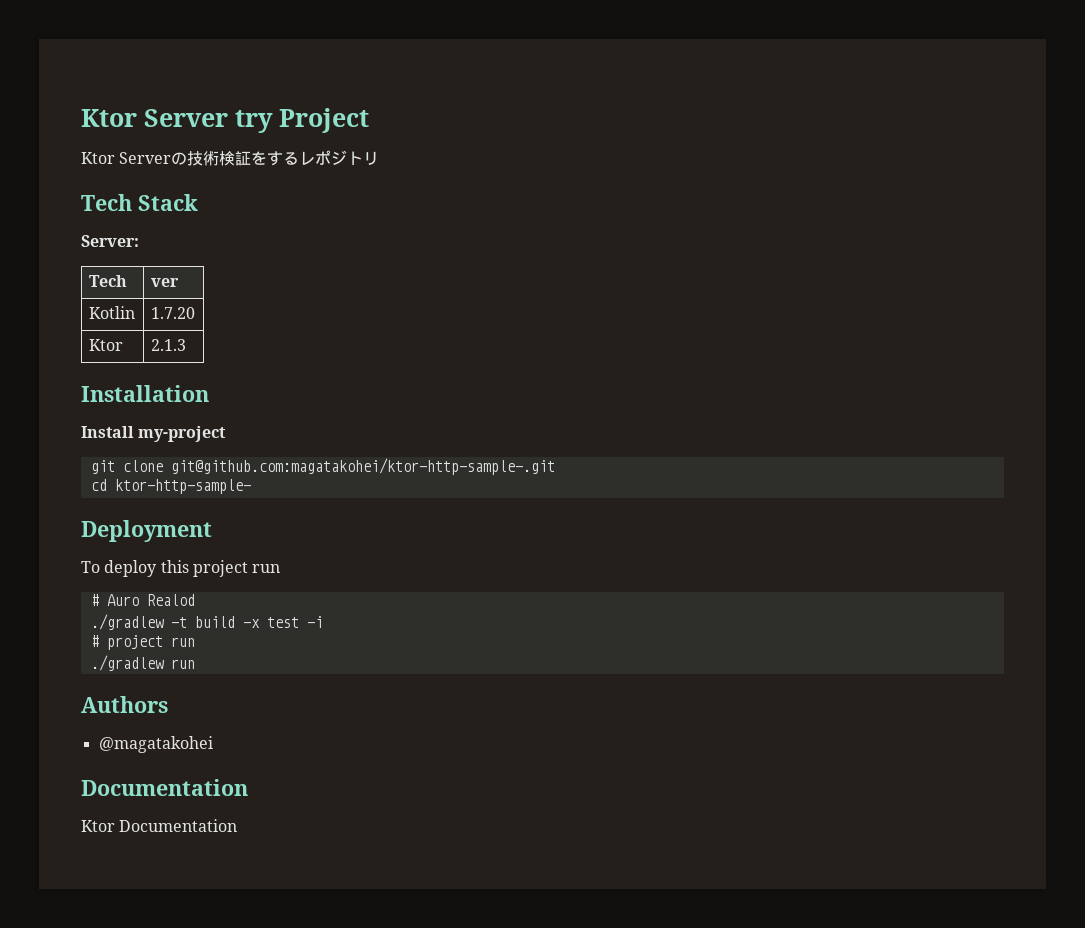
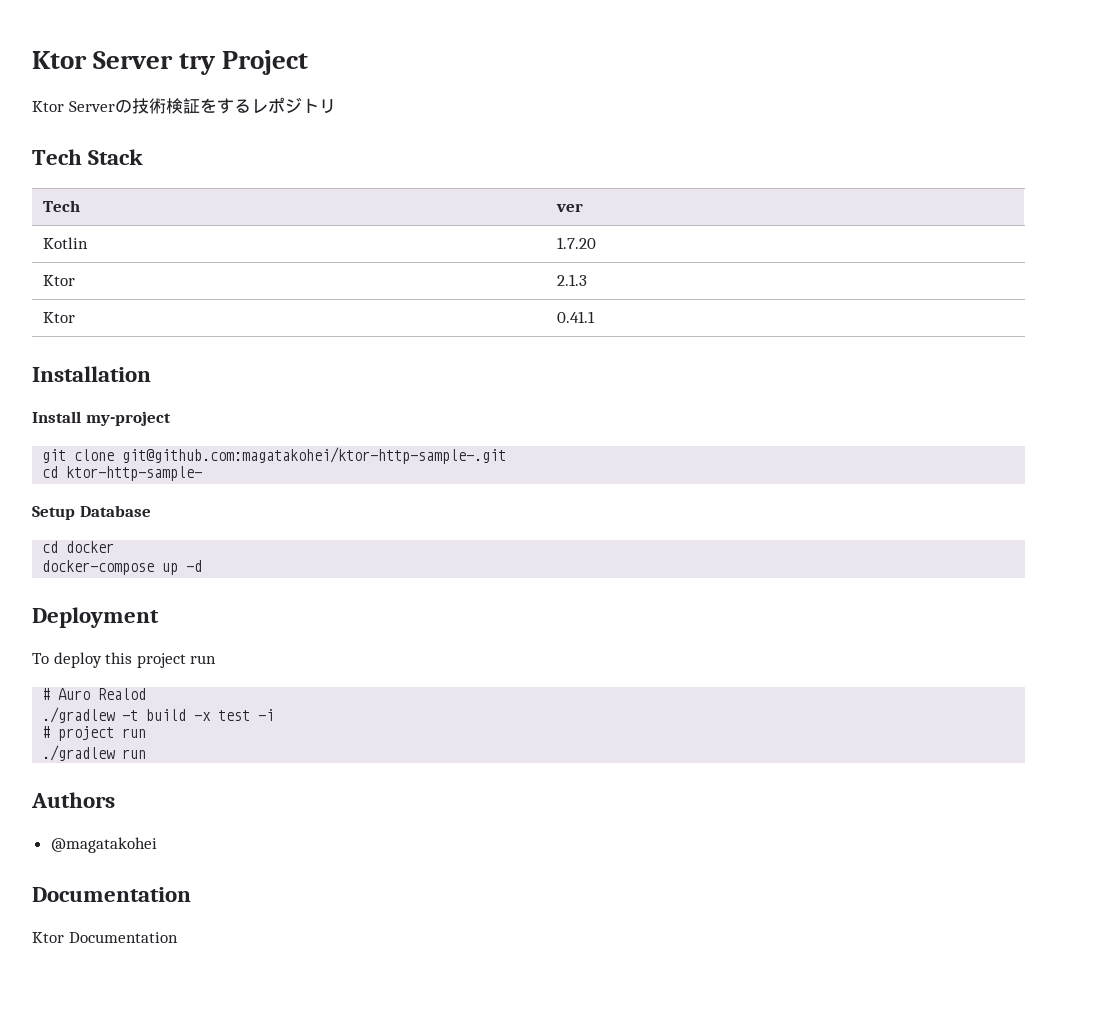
[81,235,139,247] // Server: -> (144, 157) none
(186, 345) none -> [43,312,76,323] [557,311,596,323] // Ktor | 0.41.1
(251, 486) none -> [32,505,151,520] [42,541,115,553] [42,560,203,575] // Setup Database // cd docker // docker-compose up -d

